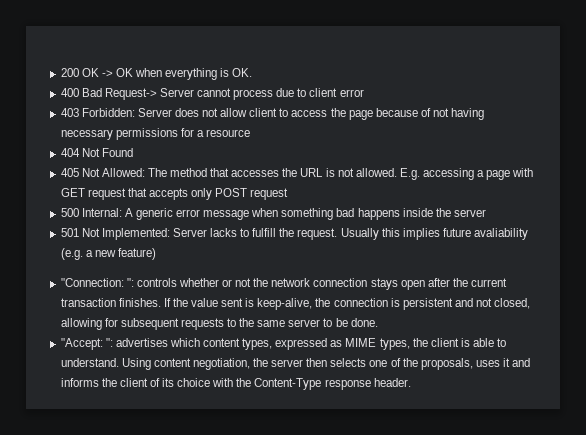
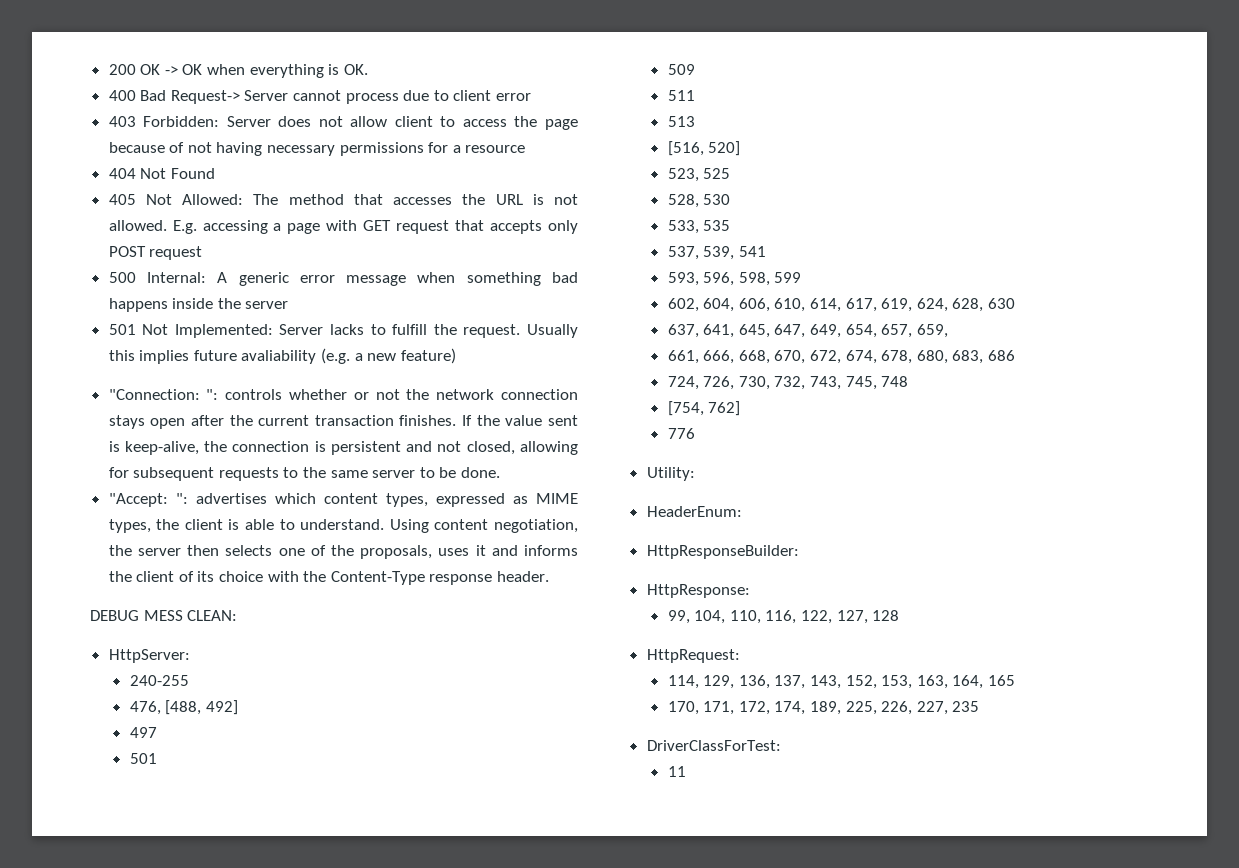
(411, 382) none -> [90,610,238,621] [108,649,190,663] [129,675,189,686] [129,700,238,715] [129,727,157,738] [129,753,157,764] [667,64,695,75] [667,90,695,101] [667,116,695,127] [667,141,741,156] [667,168,731,182] [667,194,731,208] [667,220,731,234] [667,246,766,260] [667,272,802,286] [667,298,1015,312] [667,324,948,338] [667,350,1015,364] [667,376,909,390] [667,401,741,416] [667,428,695,439] [646,467,695,481] [646,506,742,517] [646,545,799,559] [646,584,750,598] [667,610,900,624] [646,649,740,663] [667,675,1015,689] [667,701,980,715] [646,740,781,751] [667,766,686,777] // DEBUG MESS CLEAN: // HttpServer: // 240-255 // 476, [488, 492] // 497 // 501 // 509 // 511 // 513 // [516, 520] // 523, 525 // 528, 530 // 533, 535 // 537, 539, 541 // 593, 596, 598, 599 // 602, 604, 606, 610, 614, 617, 619, 624, 628, 630 // 637, 641, 645, 647, 649, 654, 657, 659, // 661, 666, 668, 670, 672, 674, 678, 680, 683, 686 // 724, 726, 730, 732, 743, 745, 748 // [754, 762] // 776 // Utility: // HeaderEnum: // HttpResponseBuilder: // HttpResponse: // 99, 104, 110, 116, 122, 127, 128 // HttpRequest: // 114, 129, 136, 137, 143, 152, 153, 163, 164, 165 // 170, 171, 172, 174, 189, 225, 226, 227, 235 // DriverClassForTest: // 11

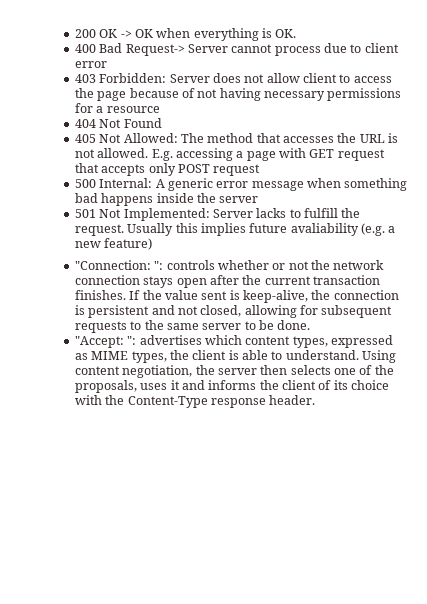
[90,610,238,621] [108,649,190,663] [129,675,189,686] [129,700,238,715] [129,727,157,738] [129,753,157,764] [667,64,695,75] [667,90,695,101] [667,116,695,127] [667,141,741,156] [667,168,731,182] [667,194,731,208] [667,220,731,234] [667,246,766,260] [667,272,802,286] [667,298,1015,312] [667,324,948,338] [667,350,1015,364] [667,376,909,390] [667,401,741,416] [667,428,695,439] [646,467,695,481] [646,506,742,517] [646,545,799,559] [646,584,750,598] [667,610,900,624] [646,649,740,663] [667,675,1015,689] [667,701,980,715] [646,740,781,751] [667,766,686,777] // DEBUG MESS CLEAN: // HttpServer: // 240-255 // 476, [488, 492] // 497 // 501 // 509 // 511 // 513 // [516, 520] // 523, 525 // 528, 530 // 533, 535 // 537, 539, 541 // 593, 596, 598, 599 // 602, 604, 606, 610, 614, 617, 619, 624, 628, 630 // 637, 641, 645, 647, 649, 654, 657, 659, // 661, 666, 668, 670, 672, 674, 678, 680, 683, 686 // 724, 726, 730, 732, 743, 745, 748 // [754, 762] // 776 // Utility: // HeaderEnum: // HttpResponseBuilder: // HttpResponse: // 99, 104, 110, 116, 122, 127, 128 // HttpRequest: // 114, 129, 136, 137, 143, 152, 153, 163, 164, 165 // 170, 171, 172, 174, 189, 225, 226, 227, 235 // DriverClassForTest: // 11 -> (316, 400) none

